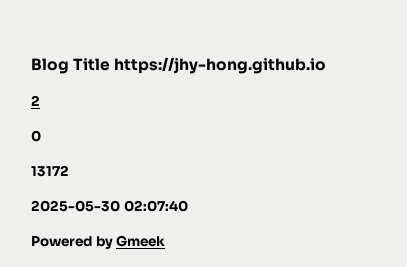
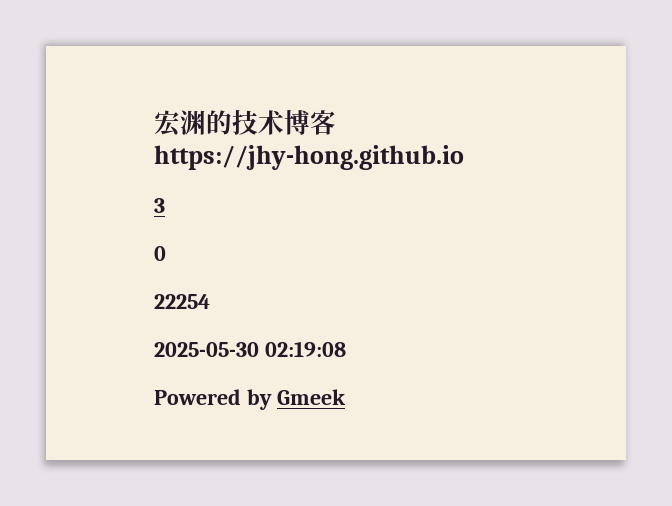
[31,58,111,74] Blog Title -> [154,109,336,137] 宏渊的技术博客
[31,95,40,106] 2 -> [154,198,165,213] 3
[31,165,69,177] 13172 -> [154,294,210,309] 22254
[123,200,188,212] 02:07:40 -> [264,341,346,357] 02:19:08

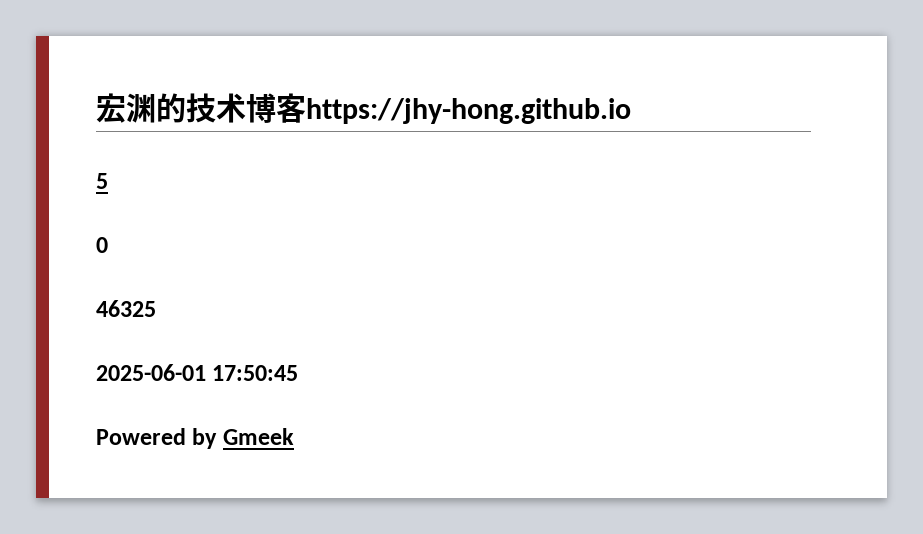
[154,198,165,213] 3 -> [96,173,108,189] 5
[154,294,210,309] [154,341,346,357] 22254 // 2025-05-30 02:19:08 -> [96,300,156,317] [96,364,299,381] 46325 // 2025-06-01 17:50:45

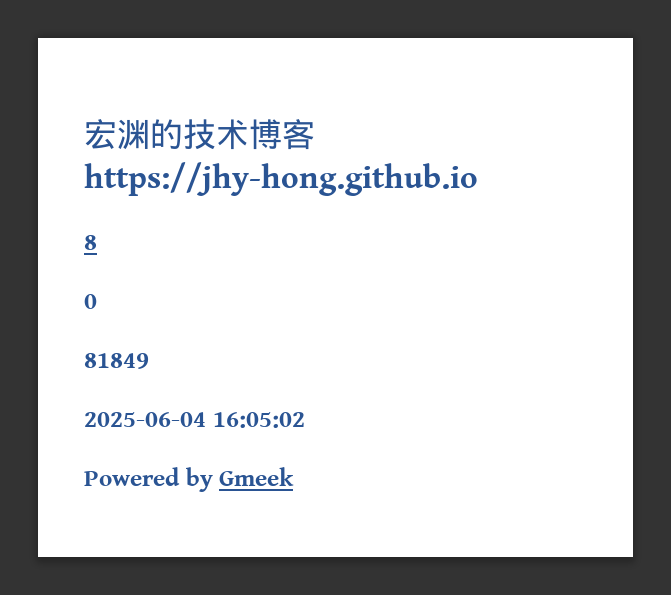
[96,173,108,189] 5 -> [84,235,97,250] 8
[96,300,156,317] [96,364,299,381] 46325 // 2025-06-01 17:50:45 -> [84,353,149,369] [84,412,305,428] 81849 // 2025-06-04 16:05:02

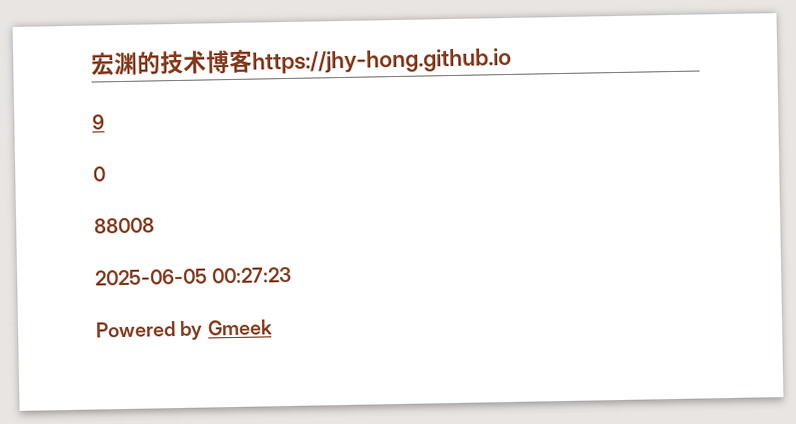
[84,235,97,250] 8 -> [92,114,105,130] 9
[84,353,149,369] [84,412,305,428] 81849 // 2025-06-04 16:05:02 -> [94,217,155,234] [95,266,293,286] 88008 // 2025-06-05 00:27:23

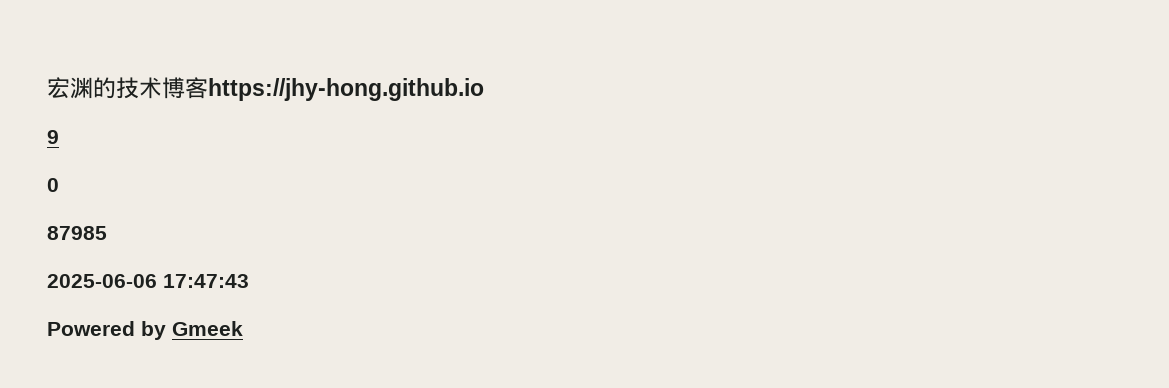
[94,217,155,234] [95,266,293,286] 88008 // 2025-06-05 00:27:23 -> [47,226,107,240] [47,274,249,288] 87985 // 2025-06-06 17:47:43

